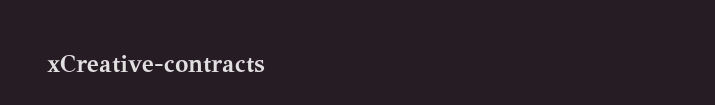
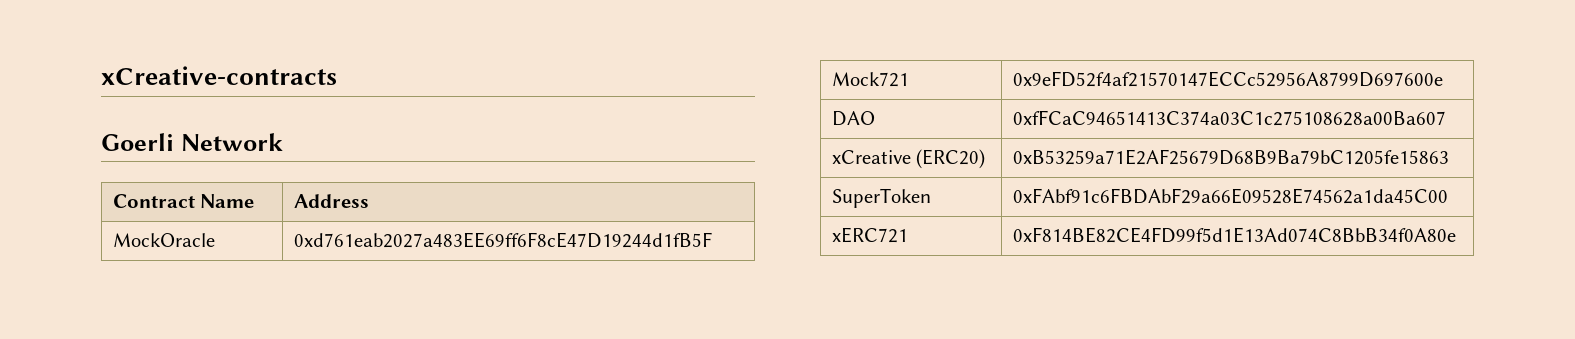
(265, 63) none -> [101,133,283,151] [112,194,255,208] [293,194,369,208] [112,233,215,247] [293,232,712,248] [831,72,909,87] [1012,71,1443,87] [831,111,875,126] [1012,110,1446,126] [831,149,986,169] [1012,149,1449,165] [831,188,931,208] [1012,188,1448,204] [831,227,908,243] [1012,227,1456,243] // Goerli Network // Contract Name | Address // MockOracle | 0xd761eab2027a483EE69ff6F8cE47D19244d1fB5F // Mock721 | 0x9eFD52f4af21570147ECCc52956A8799D697600e // DAO | 0xfFCaC94651413C374a03C1c275108628a00Ba607 // xCreative (ERC20) | 0xB53259a71E2AF25679D68B9Ba79bC1205fe15863 // SuperToken | 0xFAbf91c6FBDAbF29a66E09528E74562a1da45C00 // xERC721 | 0xF814BE82CE4FD99f5d1E13Ad074C8BbB34f0A80e

